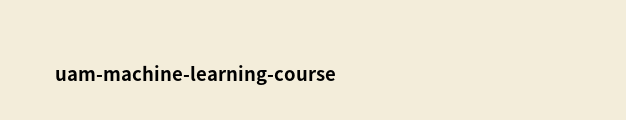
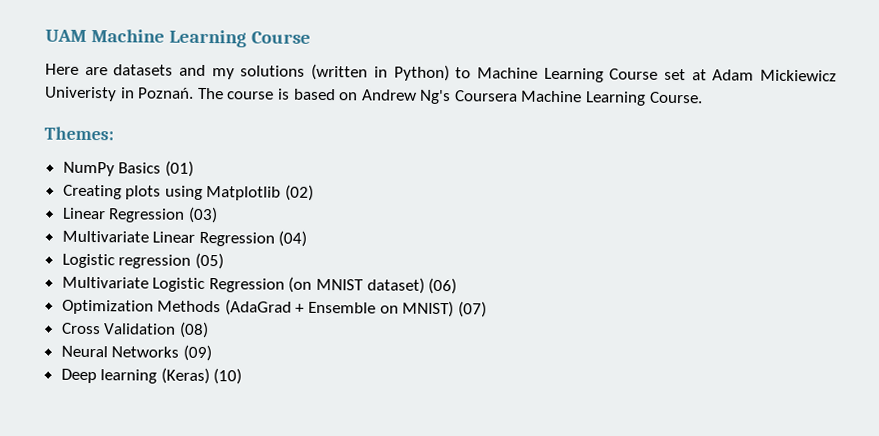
[55,65,336,85] uam-machine-learning-course -> [45,29,312,48] [45,63,837,83] [44,86,703,106] [44,126,114,141] [62,160,194,177] [62,184,315,201] [61,206,218,224] [61,230,308,247] [61,252,224,270] [61,276,458,295] [61,299,487,318] [60,321,209,339] [60,344,212,362] [60,367,243,385] UAM Machine Learning Course // Here are datasets and my solutions (written in Python) to Machine Learning Course set at Adam Mickiewicz Univeristy in Poznań. The course is based on Andrew Ng's Coursera Machine Learning Course. // Themes: // NumPy Basics (01) // Creating plots using Matplotlib (02) // Linear Regression (03) // Multivariate Linear Regression (04) // Logistic regression (05) // Multivariate Logistic Regression (on MNIST dataset) (06) // Optimization Methods (AdaGrad + Ensemble on MNIST) (07) // Cross Validation (08) // Neural Networks (09) // Deep learning (Keras) (10)

